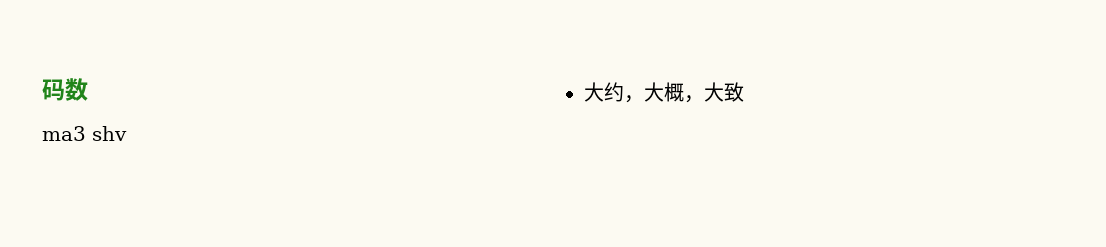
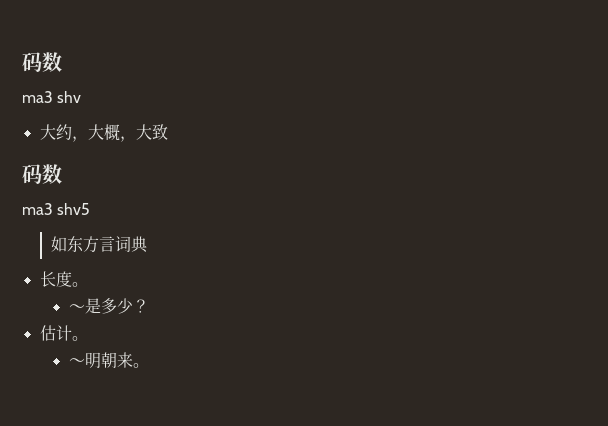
(744, 92) none -> [22,164,62,184] [22,203,91,215] [51,236,149,253] [39,271,88,287] [68,298,149,314] [39,325,88,341] [68,352,149,369] // 码数 // ma3 shv5 // 如东方言词典 // 长度。 // ～是多少？ // 估计。 // ～明朝来。

